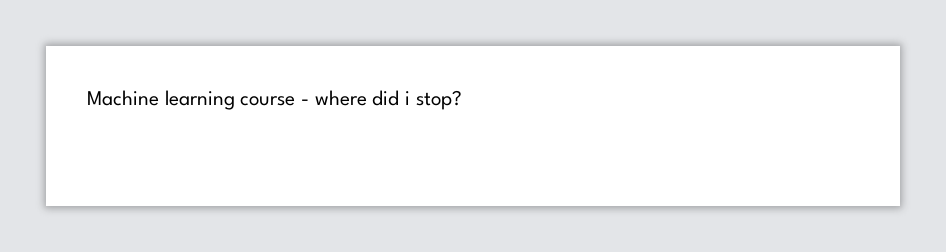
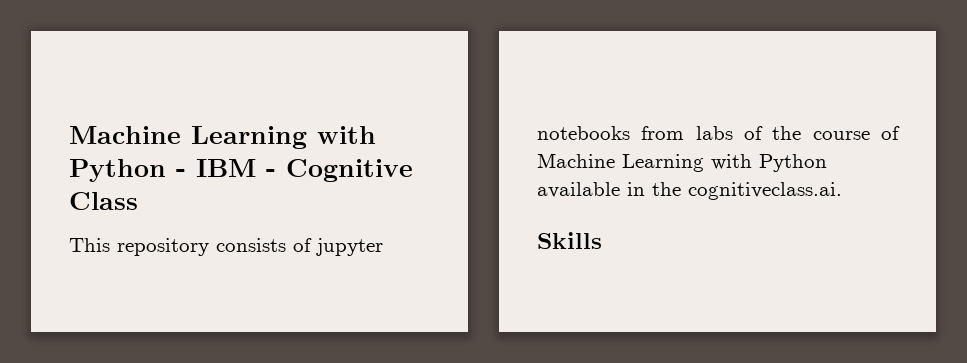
[87,90,462,110] Machine learning course - where did i stop? -> [69,126,376,149] [69,159,413,182] [69,192,138,210] [69,238,383,256] [537,126,900,140] [537,153,827,172] [537,182,842,200] [537,232,602,249] Machine Learning with Python - IBM - Cognitive Class // This repository consists of jupyter notebooks from labs of the course of Machine Learning with Python available in the cognitiveclass.ai. // Skills

